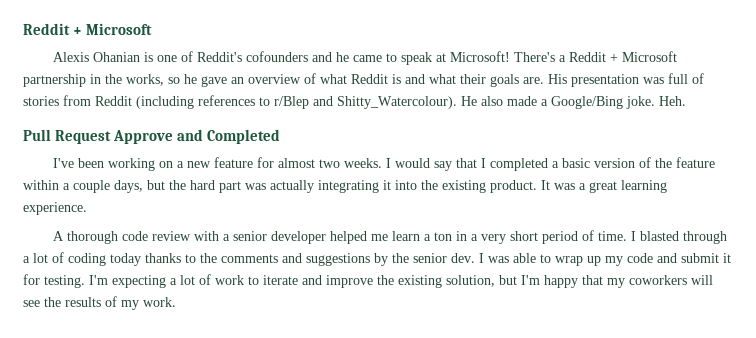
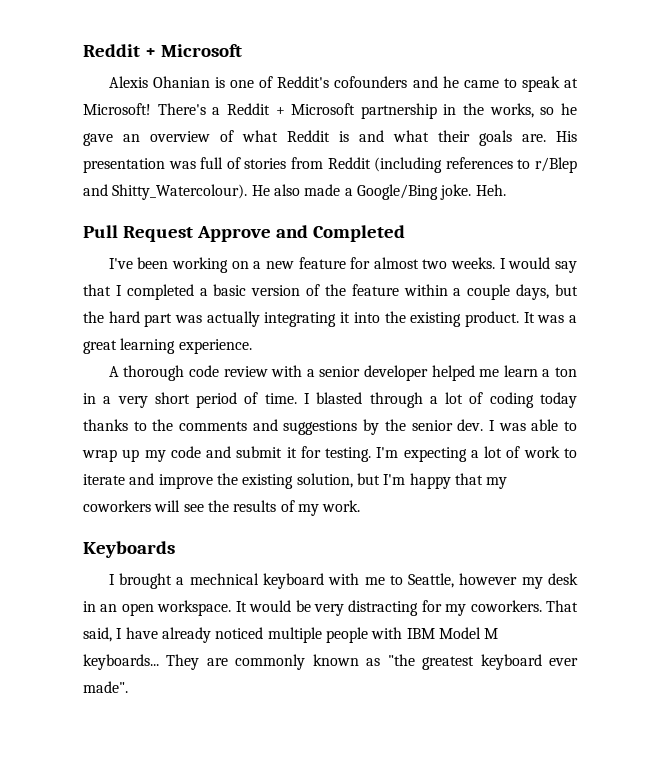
(176, 302) none -> [83,541,175,558] [108,573,579,589] [83,600,578,616] [83,627,499,643] [83,654,579,670] [83,681,128,693] // Keyboards // I brought a mechnical keyboard with me to Seattle, however my desk in an open workspace. It would be very distracting for my coworkers. That said, I have already noticed multiple people with IBM Model M keyboards... They are commonly known as "the greatest keyboard ever made".

